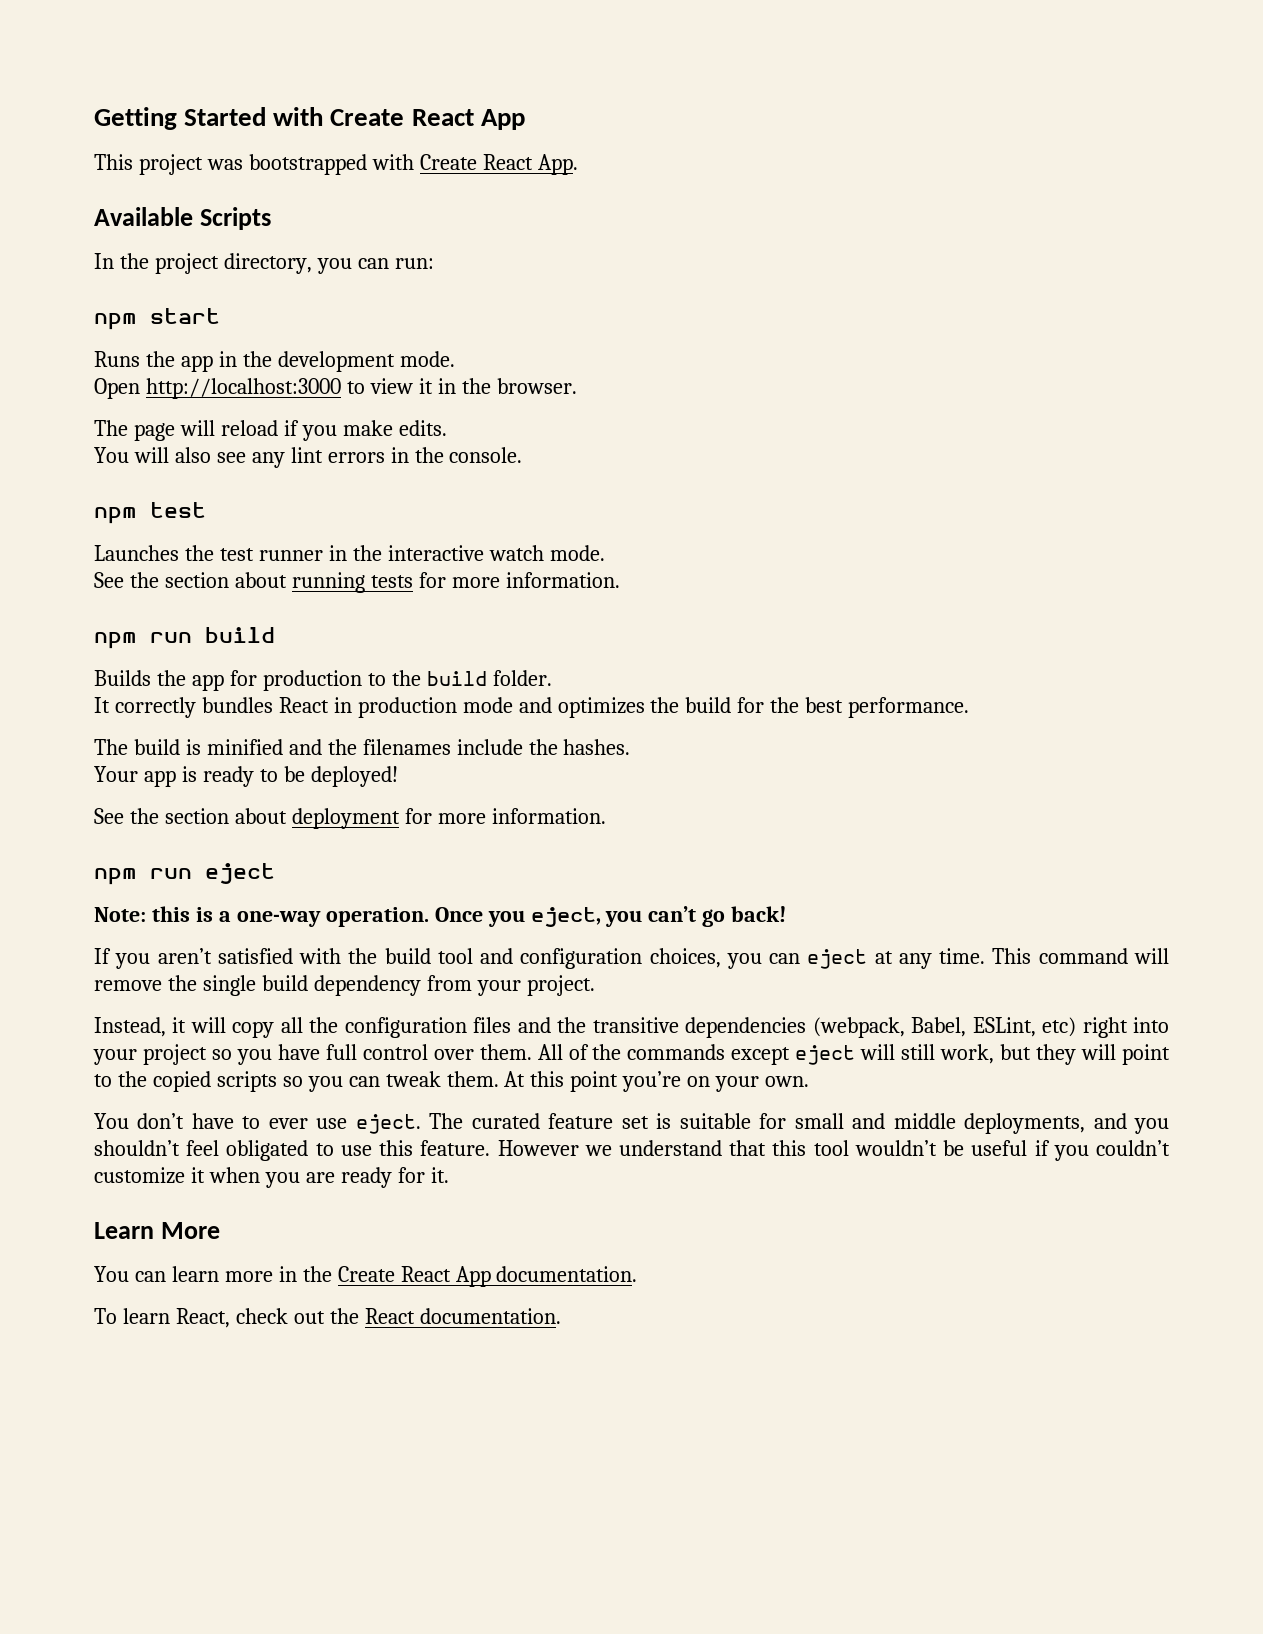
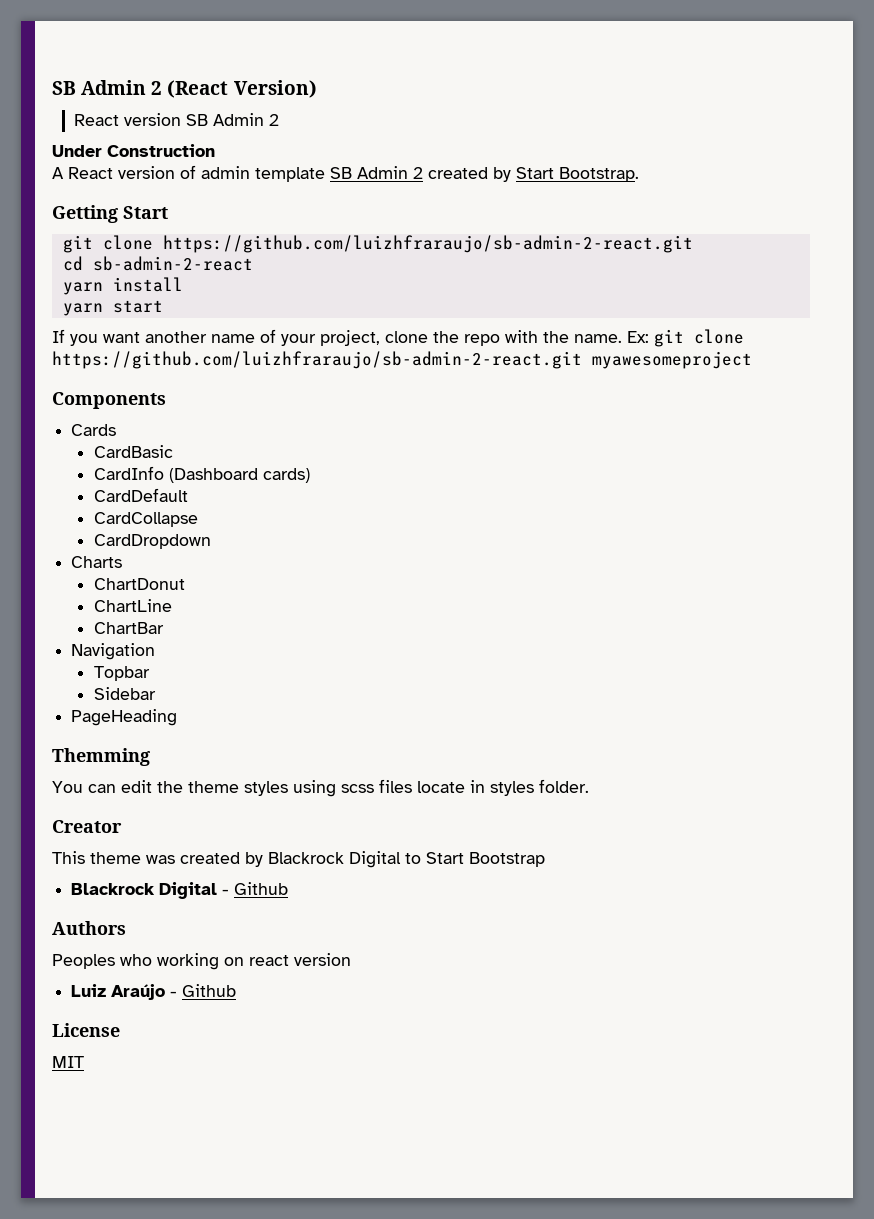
[94,107,525,130] [94,154,578,175] [94,207,271,230] [94,253,434,274] [94,308,220,330] [94,351,455,372] [94,378,577,399] [94,420,447,441] [94,447,523,468] [94,502,206,524] [94,545,605,561] [94,572,620,593] [94,627,275,649] [94,670,552,691] [94,697,970,718] [94,739,631,755] [94,766,398,787] [94,808,606,829] [94,863,275,885] [94,906,787,927] [94,948,1170,969] [94,975,595,996] [94,1017,1170,1038] [93,1044,1171,1065] [94,1071,810,1092] [94,1113,1170,1134] [94,1140,1170,1161] [94,1167,449,1188] [94,1222,220,1239] [94,1266,638,1287] [94,1308,561,1328] Getting Started with Create React App // This project was bootstrapped with Create React App. // Available Scripts // In the project directory, you can run: // npm start // Runs the app in the development mode. // Open http://localhost:3000 to view it in the browser. // The page will reload if you make edits. // You will also see any lint errors in the console. // npm test // Launches the test runner in the interactive watch mode. // See the section about running tests for more information. // npm run build // Builds the app for production to the build folder. // It correctly bundles React in production mode and optimizes the build for the best performance. // The build is minified and the filenames include the hashes. // Your app is ready to be deployed! // See the section about deployment for more information. // npm run eject // Note: this is a one-way operation. Once you eject, you can’t go back! // If you aren’t satisfied with the build tool and configuration choices, you can eject at any time. This command will remove the single build dependency from your project. // Instead, it will copy all the configuration files and the transitive dependencies (webpack, Babel, ESLint, etc) right into your project so you have full control over them. All of the commands except eject will still work, but they will point to the copied scripts so you can tweak them. At this point you’re on your own. // You don’t have to ever use eject. The curated feature set is suitable for small and middle deployments, and you shouldn’t feel obligated to use this feature. However we understand that this tool wouldn’t be useful if you couldn’t customize it when you are ready for it. // Learn More // You can learn more in the Create React App documentation. // To learn React, check out the React documentation. -> [52,80,317,98] [74,113,280,126] [52,144,215,157] [52,165,639,182] [52,205,168,223] [62,235,693,253] [62,256,253,271] [62,277,183,295] [62,300,163,316] [52,329,744,347] [52,351,752,369] [52,392,166,409] [71,424,117,436] [93,445,173,458] [93,466,310,483] [93,488,188,502] [93,512,198,527] [93,534,211,549] [71,556,123,568] [93,578,185,590] [93,599,172,612] [93,622,164,634] [71,643,156,660] [93,666,150,681] [93,687,156,700] [71,709,178,726] [52,748,150,766] [52,779,589,797] [52,820,122,833] [52,851,545,868] [71,882,289,899] [52,921,126,935] [52,953,351,970] [71,984,237,1000] [52,1023,120,1037] [52,1056,84,1068] SB Admin 2 (React Version) // React version SB Admin 2 // Under Construction // A React version of admin template SB Admin 2 created by Start Bootstrap. // Getting Start // git clone https://github.com/luizhfraraujo/sb-admin-2-react.git // cd sb-admin-2-react // yarn install // yarn start // If you want another name of your project, clone the repo with the name. Ex: git clone https://github.com/luizhfraraujo/sb-admin-2-react.git myawesomeproject // Components // Cards // CardBasic // CardInfo (Dashboard cards) // CardDefault // CardCollapse // CardDropdown // Charts // ChartDonut // ChartLine // ChartBar // Navigation // Topbar // Sidebar // PageHeading // Themming // You can edit the theme styles using scss files locate in styles folder. // Creator // This theme was created by Blackrock Digital to Start Bootstrap // Blackrock Digital - Github // Authors // Peoples who working on react version // Luiz Araújo - Github // License // MIT

